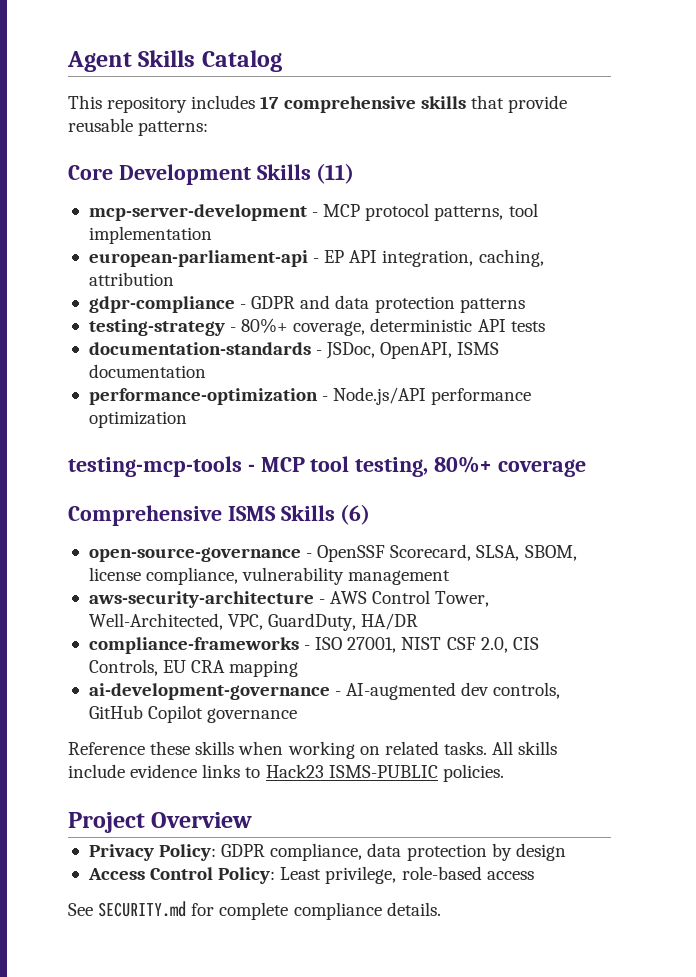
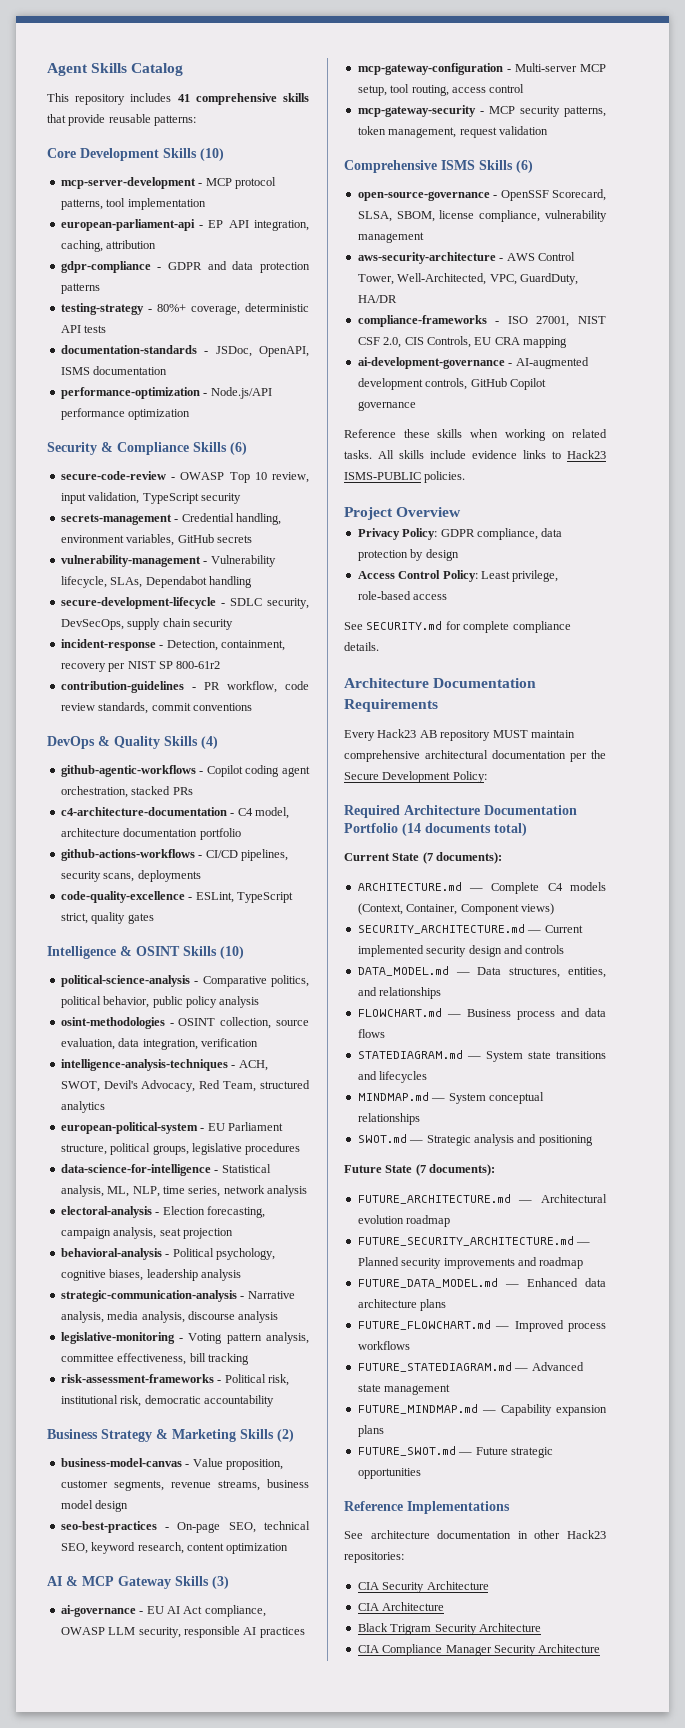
[260,96,280,109] 17 -> [177,94,190,102] 41
[316,163,355,184] (11) -> [200,148,224,161] (10)
[68,456,586,477] testing-mcp-tools - MCP tool testing, 80%+ coverage -> [47,442,247,455] [60,471,309,483] [60,492,241,504] [60,513,281,525] [60,534,252,546] [60,555,276,567] [60,576,252,588] [60,597,309,609] [60,618,233,630] [60,639,285,651] [60,661,221,672] [60,681,309,693] [60,702,252,714] [47,736,218,749] [60,765,310,777] [60,786,193,798] [60,807,289,819] [60,828,241,840] [60,849,288,861] [60,870,201,882] [60,891,293,903] [60,912,154,924] [47,946,244,959] [60,975,309,987] [60,996,260,1008] [60,1017,309,1029] [60,1038,258,1050] [60,1059,268,1071] [60,1080,310,1092] [60,1101,105,1113] [60,1122,283,1134] [60,1143,301,1155] [60,1164,271,1176] [60,1185,307,1197] [60,1206,265,1218] [60,1227,233,1239] [60,1248,275,1260] [60,1269,241,1281] [60,1290,295,1302] [60,1311,279,1323] [60,1332,309,1344] [60,1353,249,1365] [60,1374,289,1386] [60,1395,274,1407] [47,1429,294,1442] [60,1458,283,1470] [60,1479,309,1491] [60,1500,129,1512] [60,1521,310,1533] [60,1542,289,1554] [47,1576,229,1589] [60,1605,266,1617] [60,1626,305,1638] [357,63,606,75] [357,84,525,96] [357,105,606,117] [357,126,548,138] Security & Compliance Skills (6) // secure-code-review - OWASP Top 10 review, input validation, TypeScript security // secrets-management - Credential handling, environment variables, GitHub secrets // vulnerability-management - Vulnerability lifecycle, SLAs, Dependabot handling // secure-development-lifecycle - SDLC security, DevSecOps, supply chain security // incident-response - Detection, containment, recovery per NIST SP 800-61r2 // contribution-guidelines - PR workflow, code review standards, commit conventions // DevOps & Quality Skills (4) // github-agentic-workflows - Copilot coding agent orchestration, stacked PRs // c4-architecture-documentation - C4 model, architecture documentation portfolio // github-actions-workflows - CI/CD pipelines, security scans, deployments // code-quality-excellence - ESLint, TypeScript strict, quality gates // Intelligence & OSINT Skills (10) // political-science-analysis - Comparative politics, political behavior, public policy analysis // osint-methodologies - OSINT collection, source evaluation, data integration, verification // intelligence-analysis-techniques - ACH, SWOT, Devil's Advocacy, Red Team, structured analytics // european-political-system - EU Parliament structure, political groups, legislative procedures // data-science-for-intelligence - Statistical analysis, ML, NLP, time series, network analysis // electoral-analysis - Election forecasting, campaign analysis, seat projection // behavioral-analysis - Political psychology, cognitive biases, leadership analysis // strategic-communication-analysis - Narrative analysis, media analysis, discourse analysis // legislative-monitoring - Voting pattern analysis, committee effectiveness, bill tracking // risk-assessment-frameworks - Political risk, institutional risk, democratic accountability // Business Strategy & Marketing Skills (2) // business-model-canvas - Value proposition, customer segments, revenue streams, business model design // seo-best-practices - On-page SEO, technical SEO, keyword research, content optimization // AI & MCP Gateway Skills (3) // ai-governance - EU AI Act compliance, OWASP LLM security, responsible AI practices // mcp-gateway-configuration - Multi-server MCP setup, tool routing, access control // mcp-gateway-security - MCP security patterns, token management, request validation
[461,682,490,696] dev -> [357,378,423,390] development
(441, 909) none -> [344,678,537,688] [344,699,438,712] [344,729,575,741] [344,750,606,762] [344,771,487,783] [344,805,577,818] [344,823,527,836] [344,852,503,864] [357,882,606,894] [357,903,554,915] [357,924,583,934] [357,945,565,957] [357,966,606,978] [357,987,442,999] [357,1008,606,1020] [357,1029,385,1038] [357,1050,606,1062] [357,1071,428,1083] [357,1092,544,1104] [357,1113,420,1125] [357,1134,593,1146] [344,1164,496,1176] [357,1194,607,1204] [357,1215,451,1227] [357,1236,591,1246] [357,1257,584,1269] [357,1278,606,1288] [357,1299,447,1311] [357,1320,606,1332] [357,1341,410,1350] [357,1362,584,1372] [357,1384,451,1395] [357,1404,607,1416] [357,1425,384,1437] [357,1446,553,1458] [357,1468,421,1479] [344,1501,510,1514] [344,1530,606,1539] [344,1552,404,1563] [357,1581,489,1593] [357,1602,445,1611] [357,1623,541,1635] [357,1644,601,1656] // Architecture Documentation Requirements // Every Hack23 AB repository MUST maintain comprehensive architectural documentation per the Secure Development Policy: // Required Architecture Documentation Portfolio (14 documents total) // Current State (7 documents): // ARCHITECTURE.md — Complete C4 models (Context, Container, Component views) // SECURITY_ARCHITECTURE.md — Current implemented security design and controls // DATA_MODEL.md — Data structures, entities, and relationships // FLOWCHART.md — Business process and data flows // STATEDIAGRAM.md — System state transitions and lifecycles // MINDMAP.md — System conceptual relationships // SWOT.md — Strategic analysis and positioning // Future State (7 documents): // FUTURE_ARCHITECTURE.md — Architectural evolution roadmap // FUTURE_SECURITY_ARCHITECTURE.md — Planned security improvements and roadmap // FUTURE_DATA_MODEL.md — Enhanced data architecture plans // FUTURE_FLOWCHART.md — Improved process workflows // FUTURE_STATEDIAGRAM.md — Advanced state management // FUTURE_MINDMAP.md — Capability expansion plans // FUTURE_SWOT.md — Future strategic opportunities // Reference Implementations // See architecture documentation in other Hack23 repositories: // CIA Security Architecture // CIA Architecture // Black Trigram Security Architecture // CIA Compliance Manager Security Architecture

